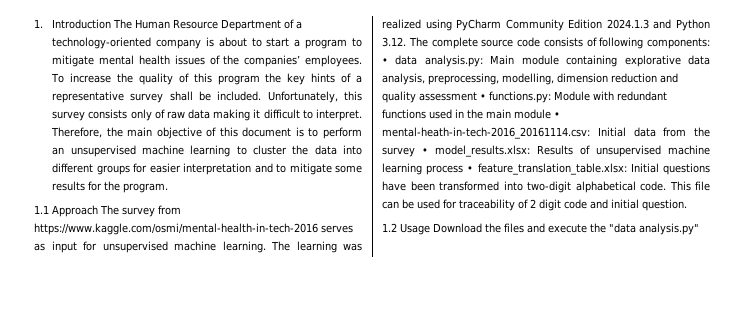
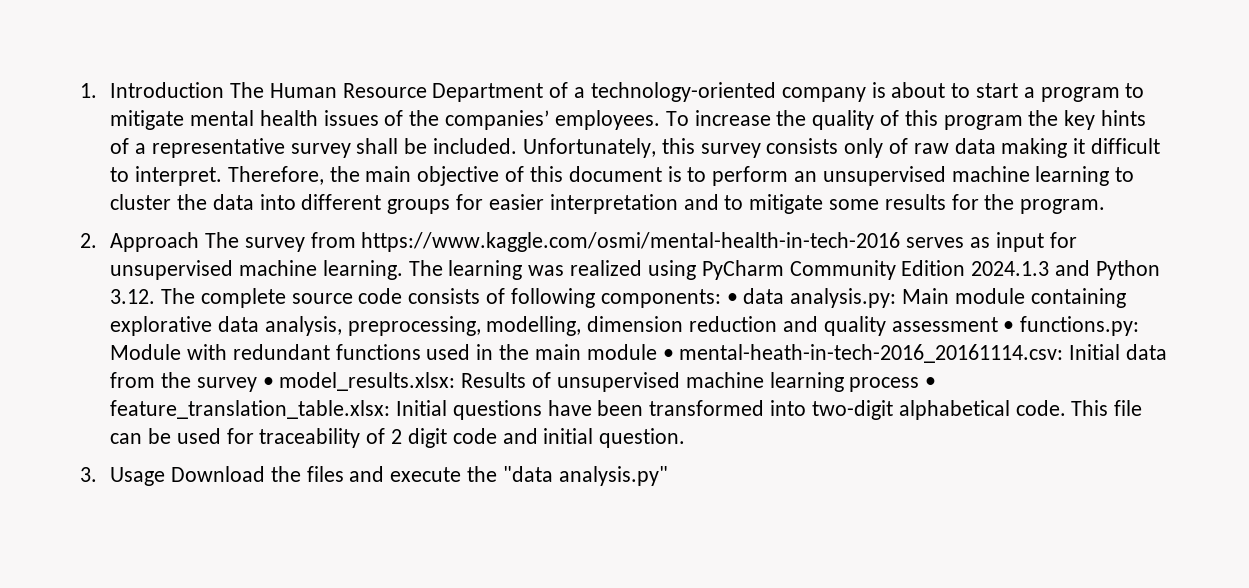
[34,205,49,214] 1.1 -> [80,233,97,248] 2.
[382,223,397,232] 1.2 -> [80,467,97,482] 3.

